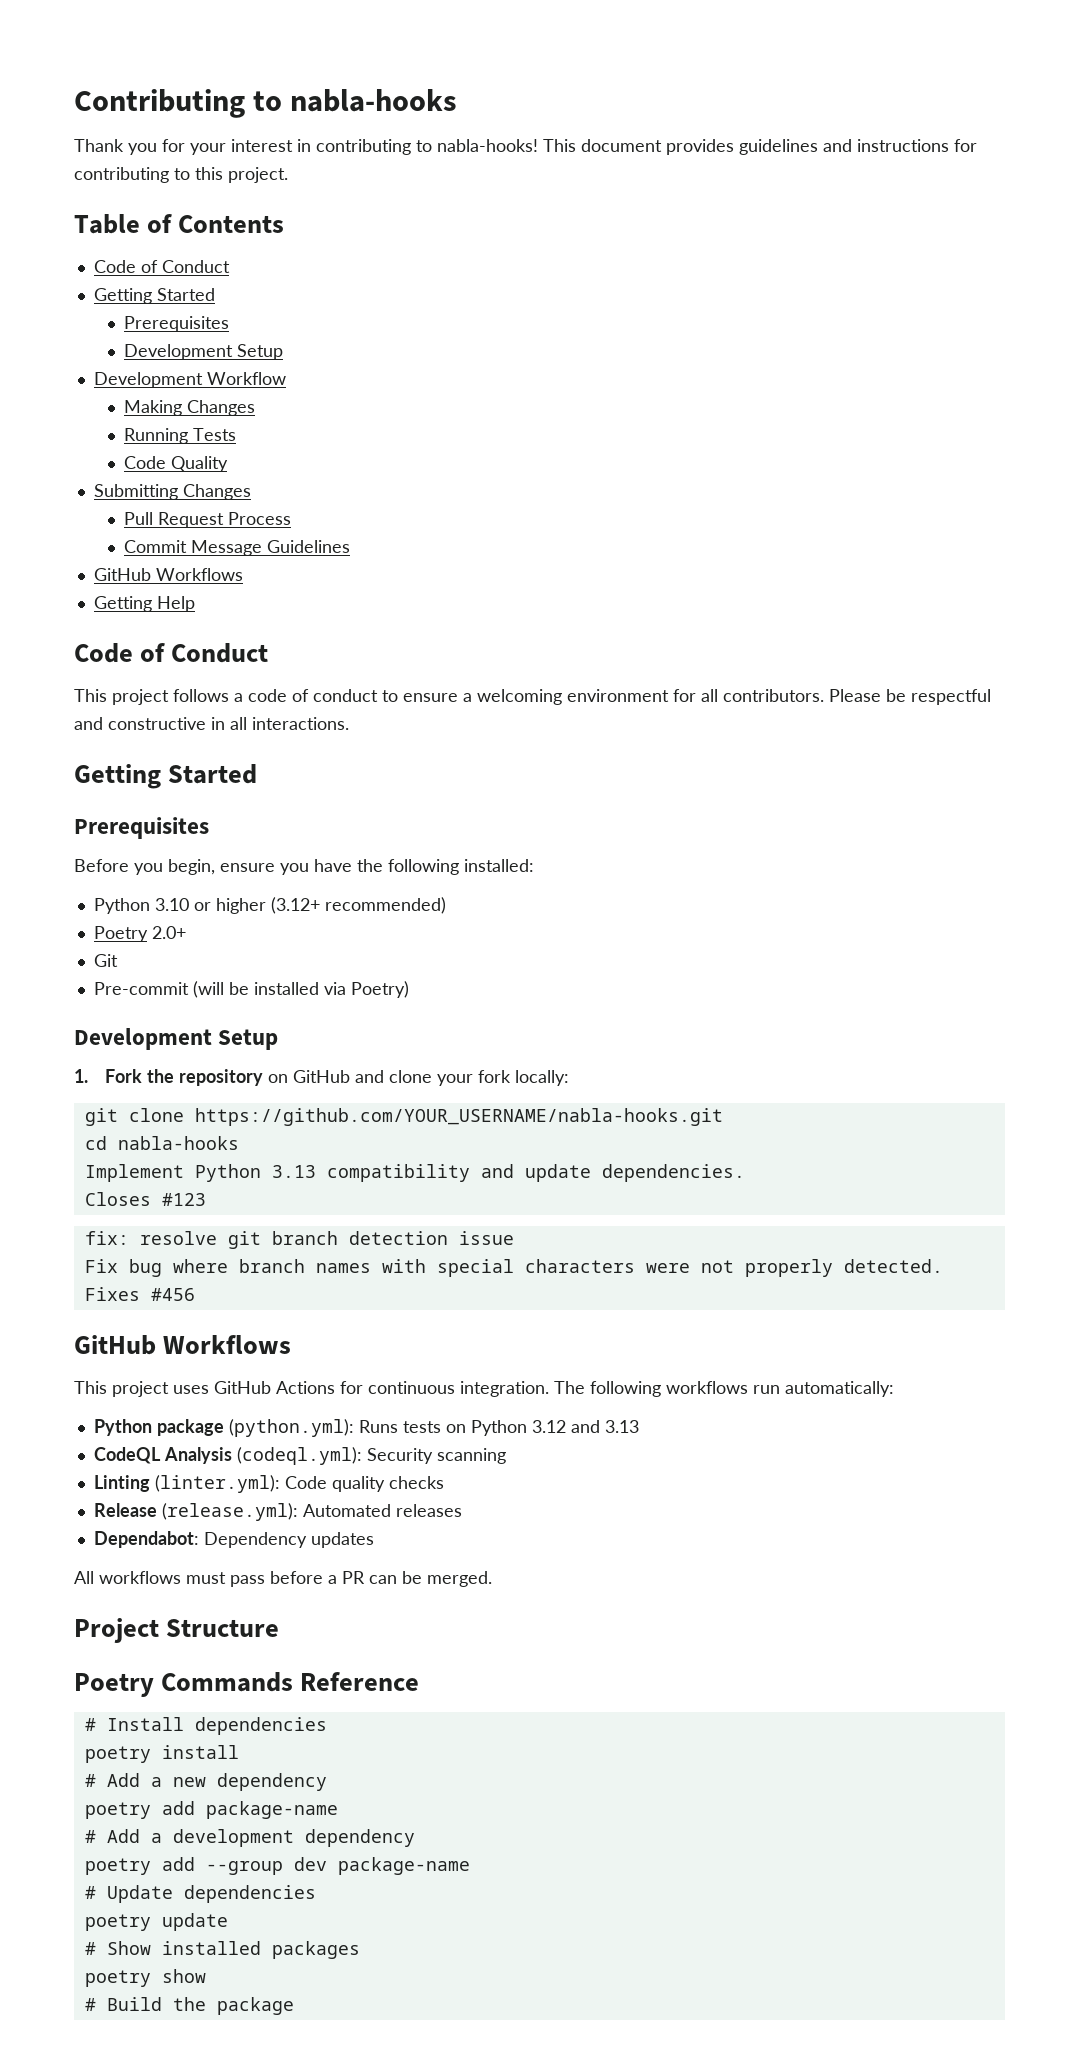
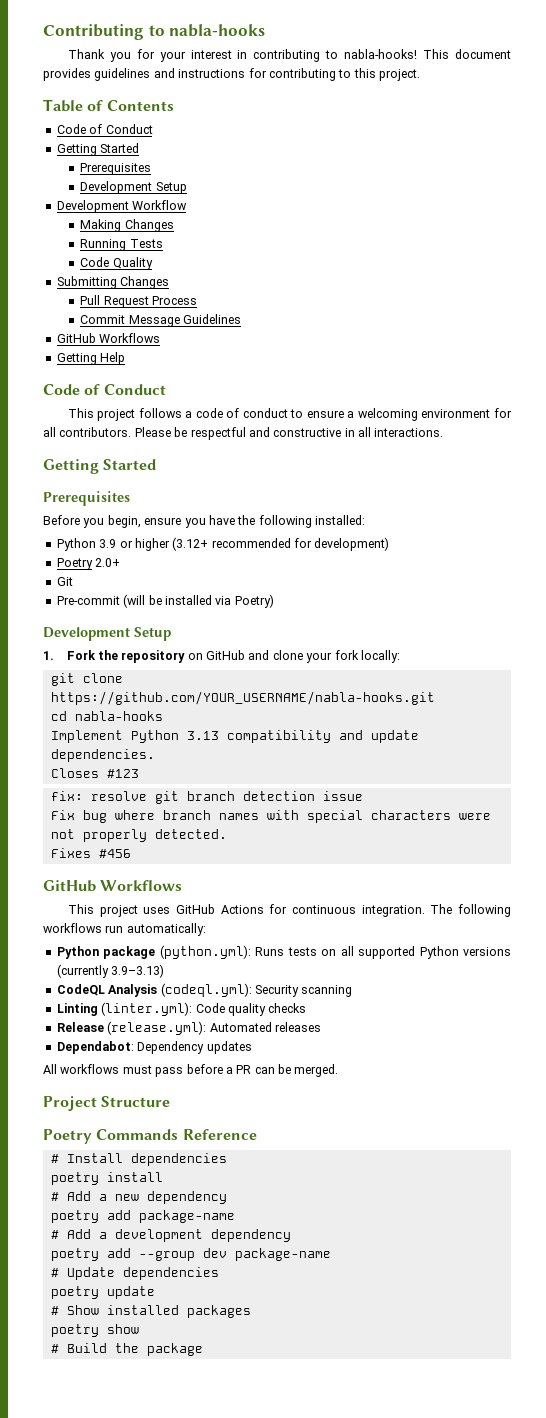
[154,898,189,911] 3.10 -> [99,539,117,548] 3.9
[324,897,446,914] recommended) -> [211,537,390,551] recommended for development)
[470,1420,639,1436] Python 3.12 and 3.13 -> [340,946,512,959] [56,964,165,978] all supported Python versions (currently 3.9–3.13)

